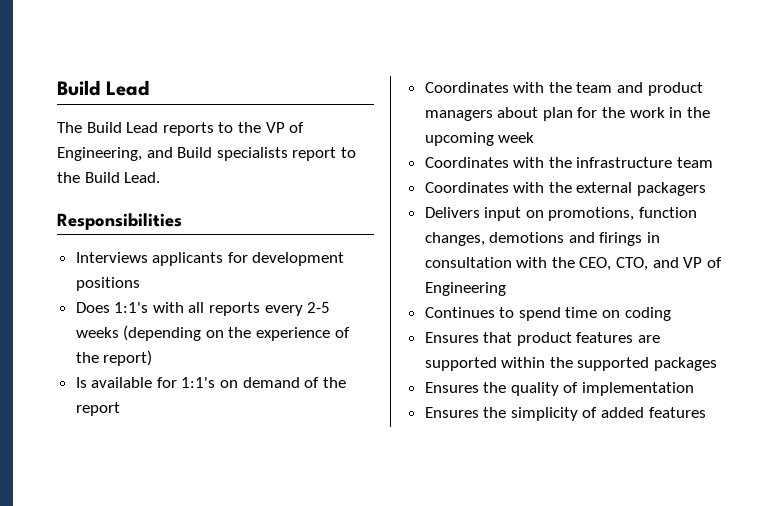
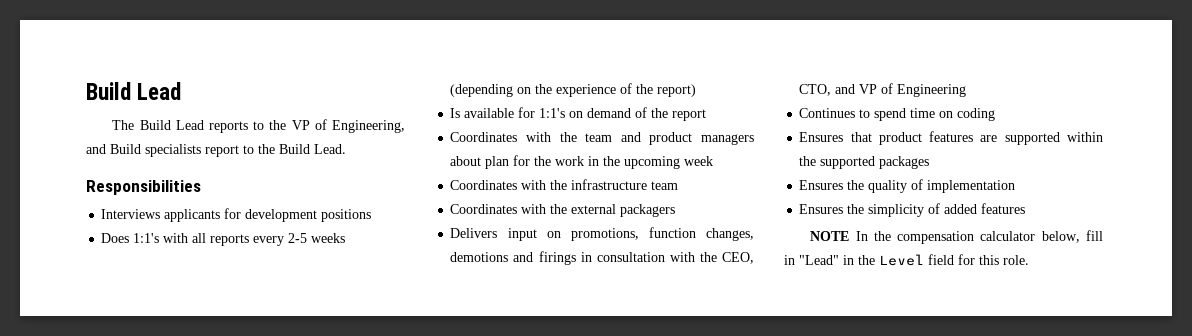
(706, 412) none -> [810,230,1103,244] [784,254,1029,266] // NOTE In the compensation calculator below, fill in "Lead" in the Level field for this role.

